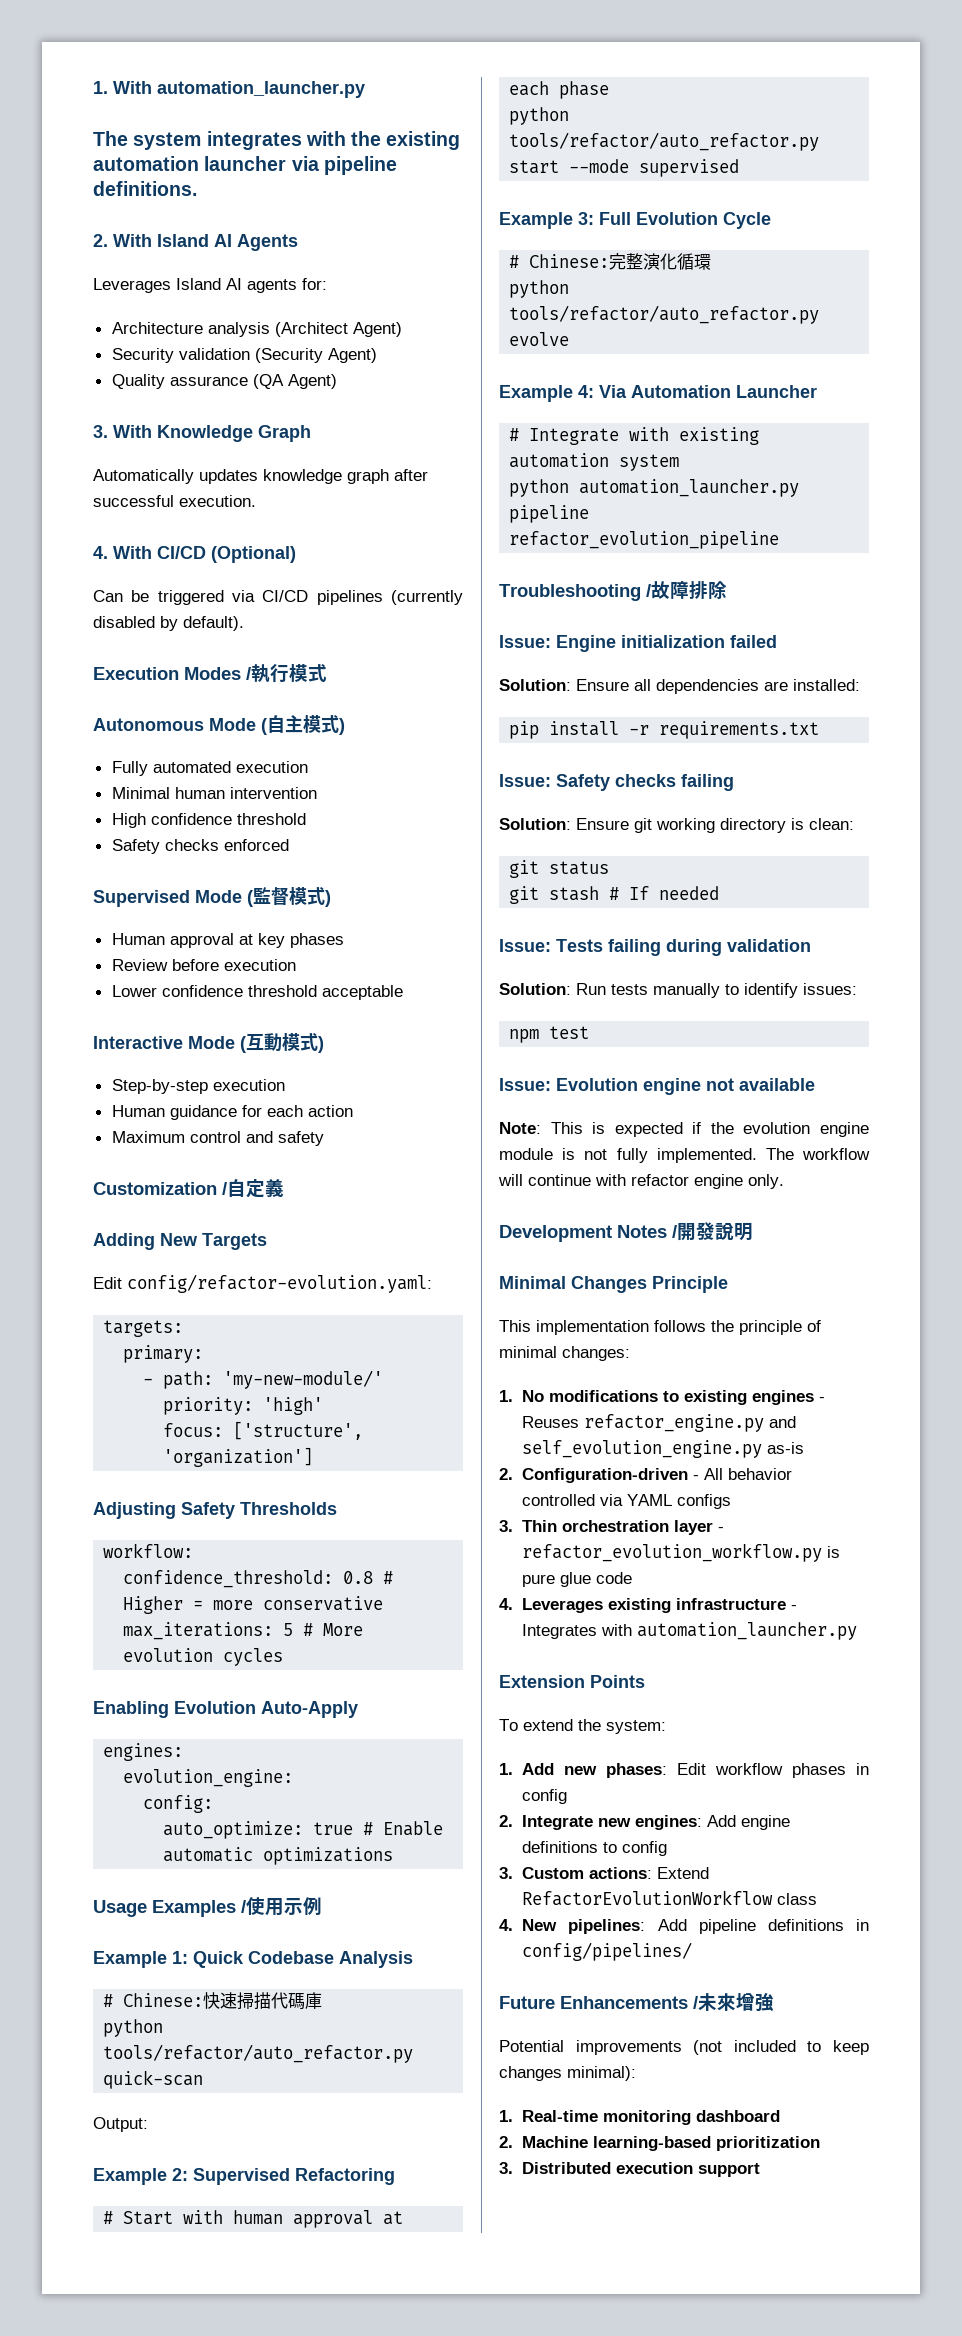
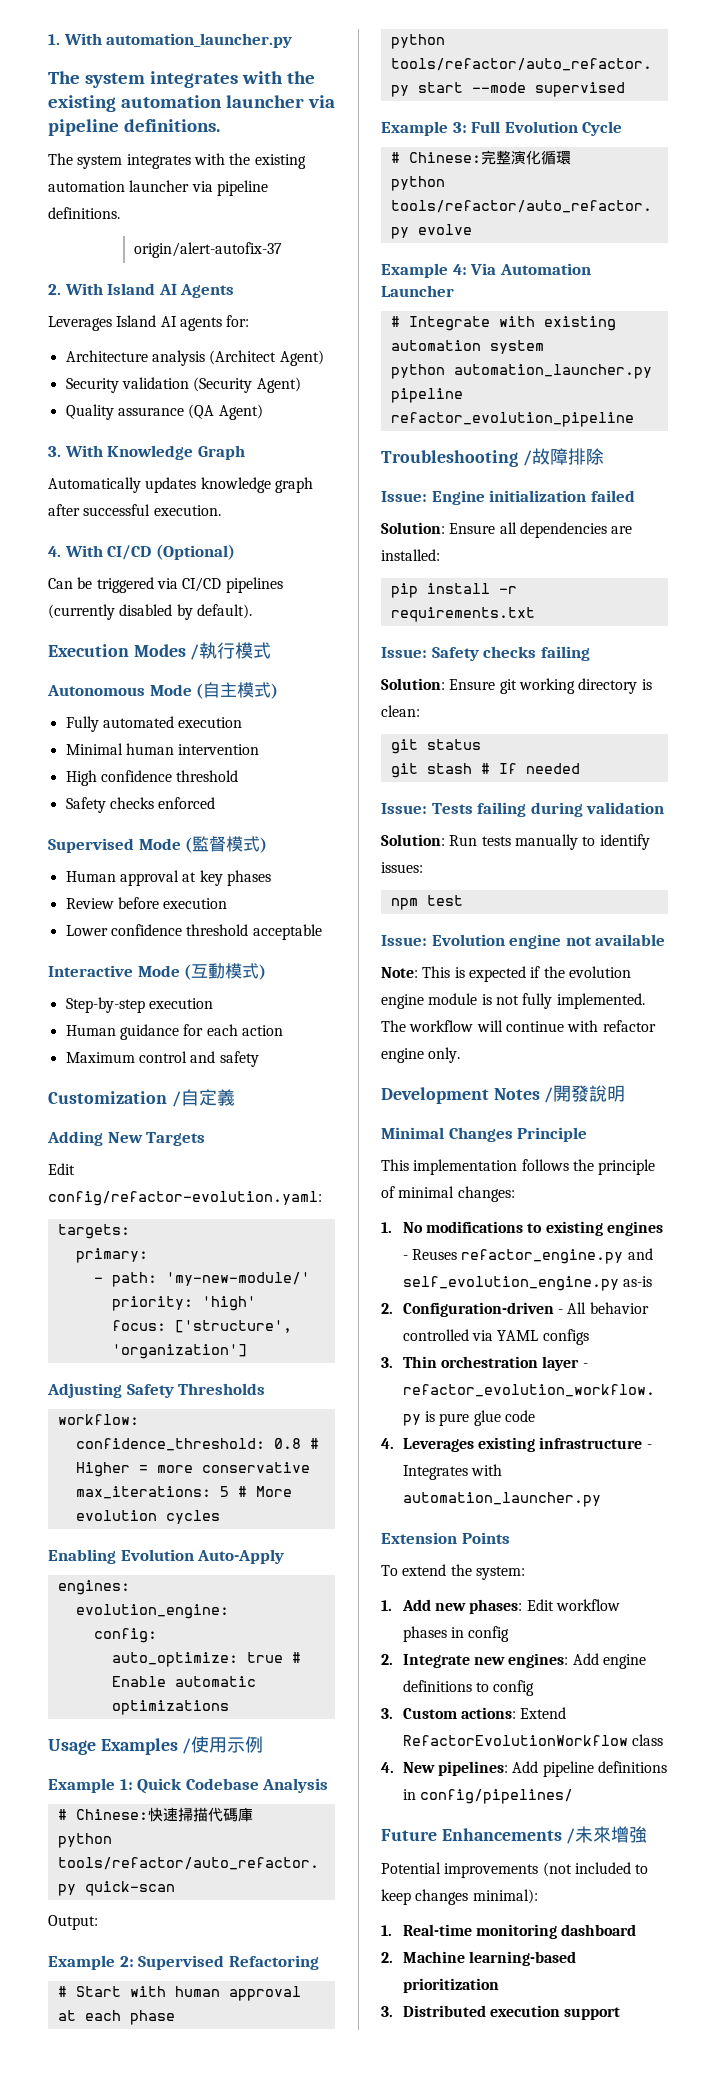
(197, 188) none -> [48,153,306,169] [48,180,268,196] [48,207,120,219] [134,242,283,258] // The system integrates with the existing automation launcher via pipeline definitions. // origin/alert-autofix-37

